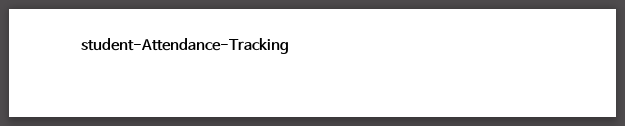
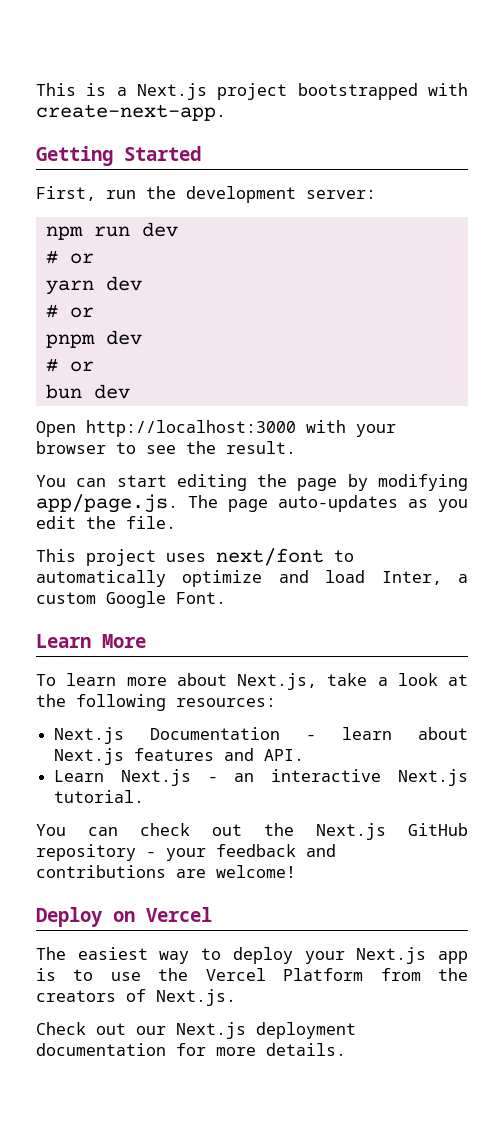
[81,38,289,54] student-Attendance-Tracking -> [36,83,468,100] [36,104,226,121] [36,146,201,166] [36,186,376,203] [45,222,178,240] [45,250,94,264] [45,276,142,295] [45,304,94,318] [45,330,142,348] [45,358,94,372] [45,384,130,399] [36,420,396,437] [36,441,296,454] [36,474,468,491] [36,494,468,513] [36,516,176,529] [36,548,354,566] [36,570,468,587] [36,591,226,608] [36,634,146,648] [36,673,468,690] [36,694,276,711] [54,727,468,744] [54,748,305,765] [54,769,468,786] [54,790,145,803] [36,823,468,840] [36,844,336,861] [36,865,296,878] [36,907,212,927] [36,947,469,964] [36,968,469,981] [36,989,236,1006] [36,1022,356,1039] [36,1043,346,1056] This is a Next.js project bootstrapped with create-next-app. // Getting Started // First, run the development server: // npm run dev // # or // yarn dev // # or // pnpm dev // # or // bun dev // Open http://localhost:3000 with your browser to see the result. // You can start editing the page by modifying app/page.js. The page auto-updates as you edit the file. // This project uses next/font to automatically optimize and load Inter, a custom Google Font. // Learn More // To learn more about Next.js, take a look at the following resources: // Next.js Documentation - learn about Next.js features and API. // Learn Next.js - an interactive Next.js tutorial. // You can check out the Next.js GitHub repository - your feedback and contributions are welcome! // Deploy on Vercel // The easiest way to deploy your Next.js app is to use the Vercel Platform from the creators of Next.js. // Check out our Next.js deployment documentation for more details.

